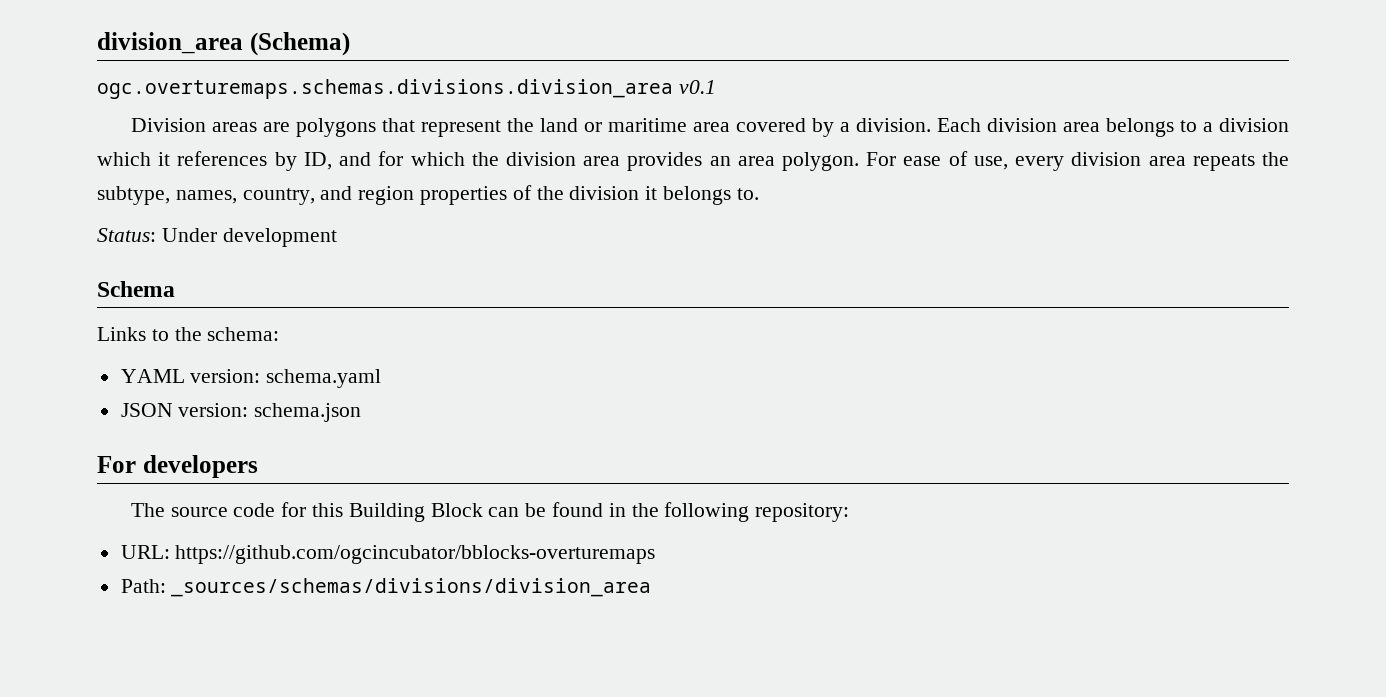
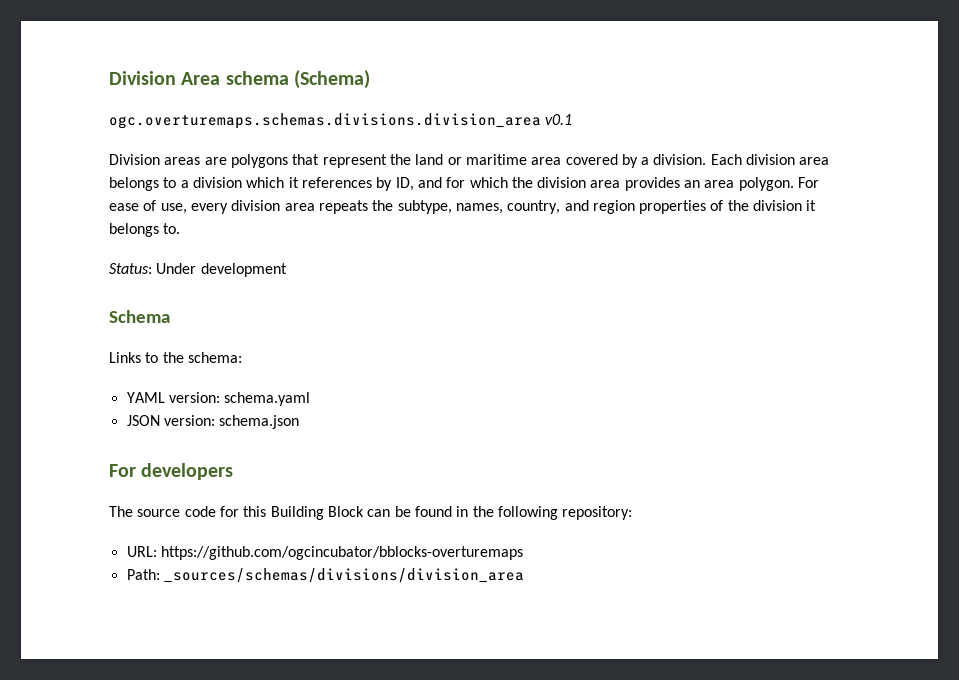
[97,32,243,54] division_area -> [109,71,289,85] Division Area schema

